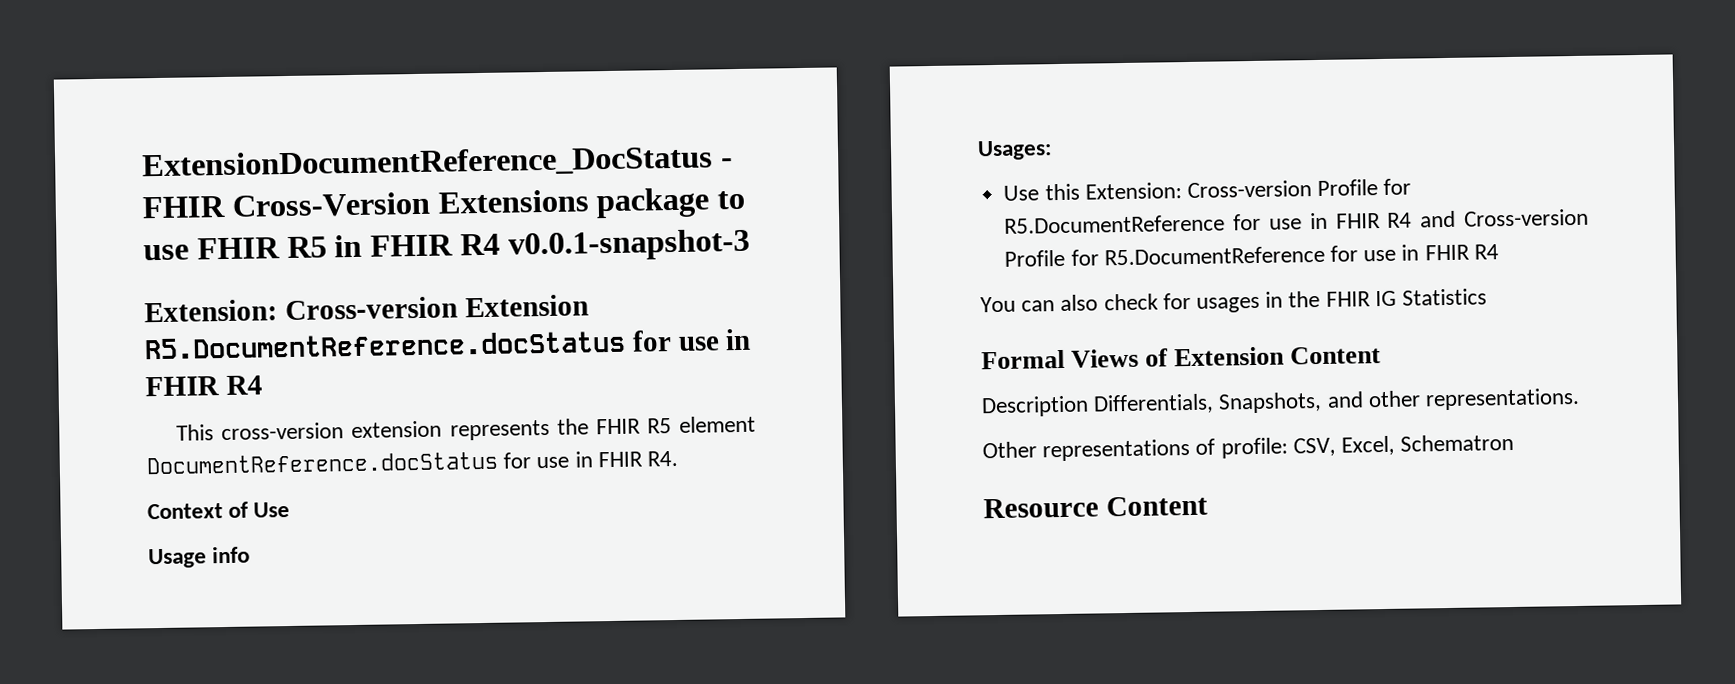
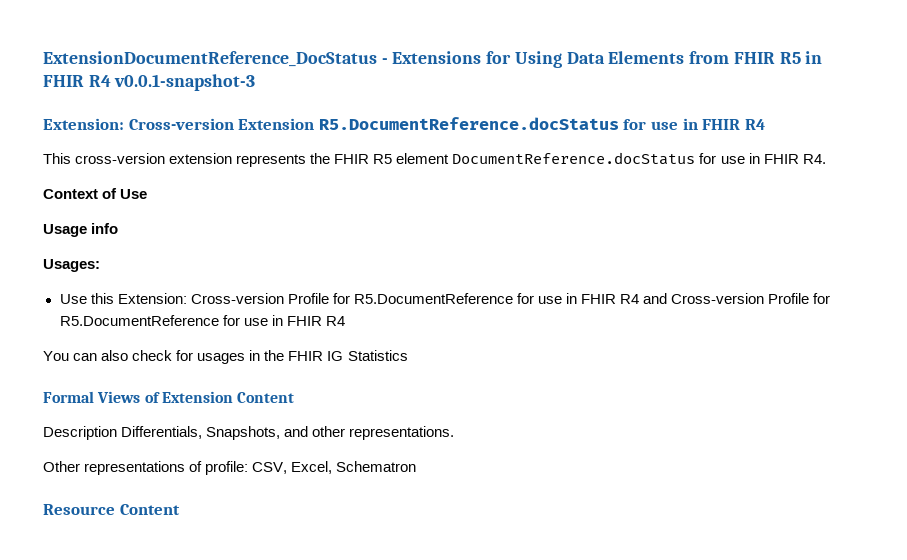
[142,187,746,219] [143,244,189,261] FHIR Cross-Version Extensions package to use -> [392,51,730,68] Extensions for Using Data Elements from

